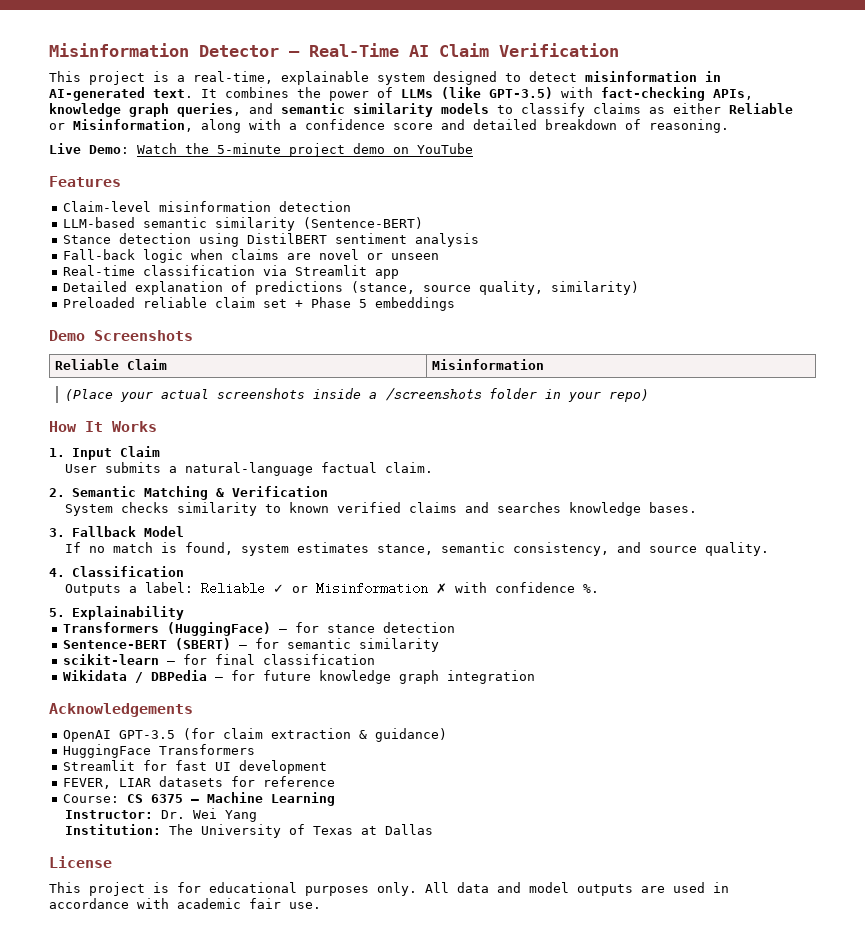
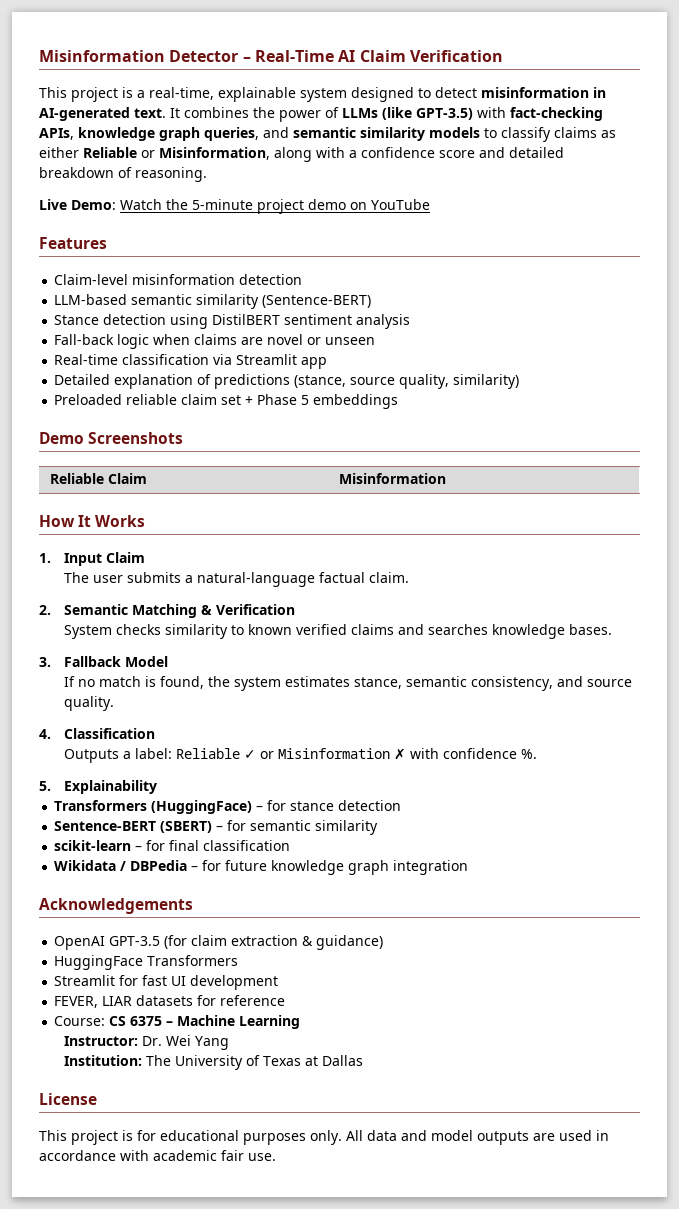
[65,387,650,402] // (Place your actual screenshots inside a /screenshots folder in your repo) -> (446, 478) none
[65,464,98,473] User -> [64,572,124,583] The user
(234, 548) none -> [208,676,231,687] the

